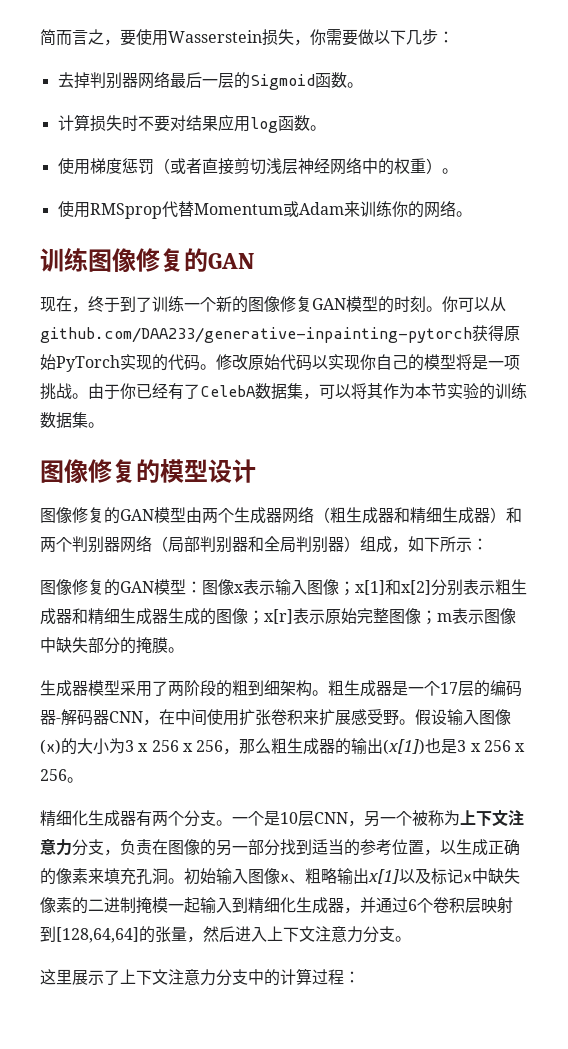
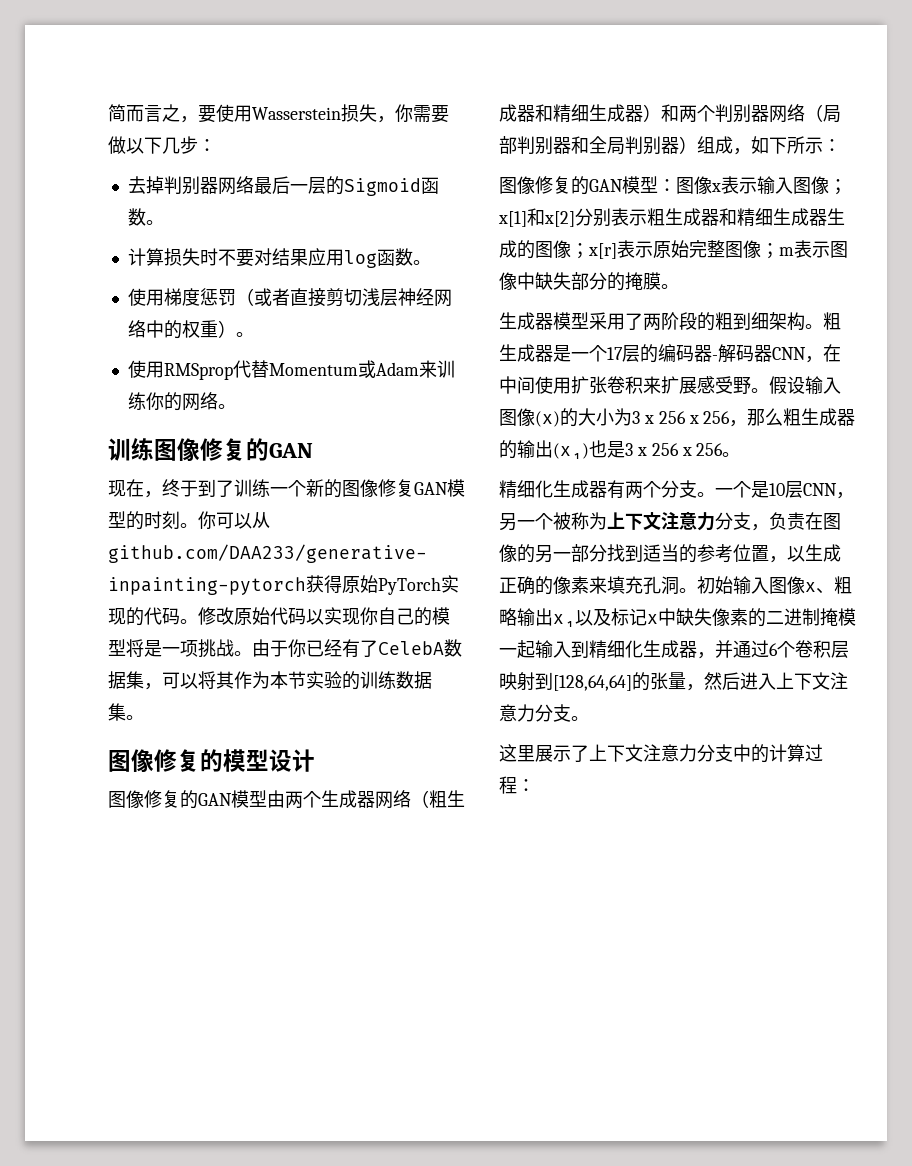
[383,739,426,755] (x[1]) -> [553,443,589,459] (x₁)
[368,869,399,884] x[1] -> [553,614,575,627] x₁

